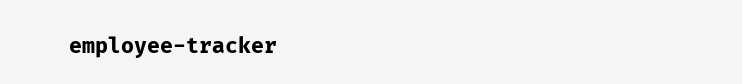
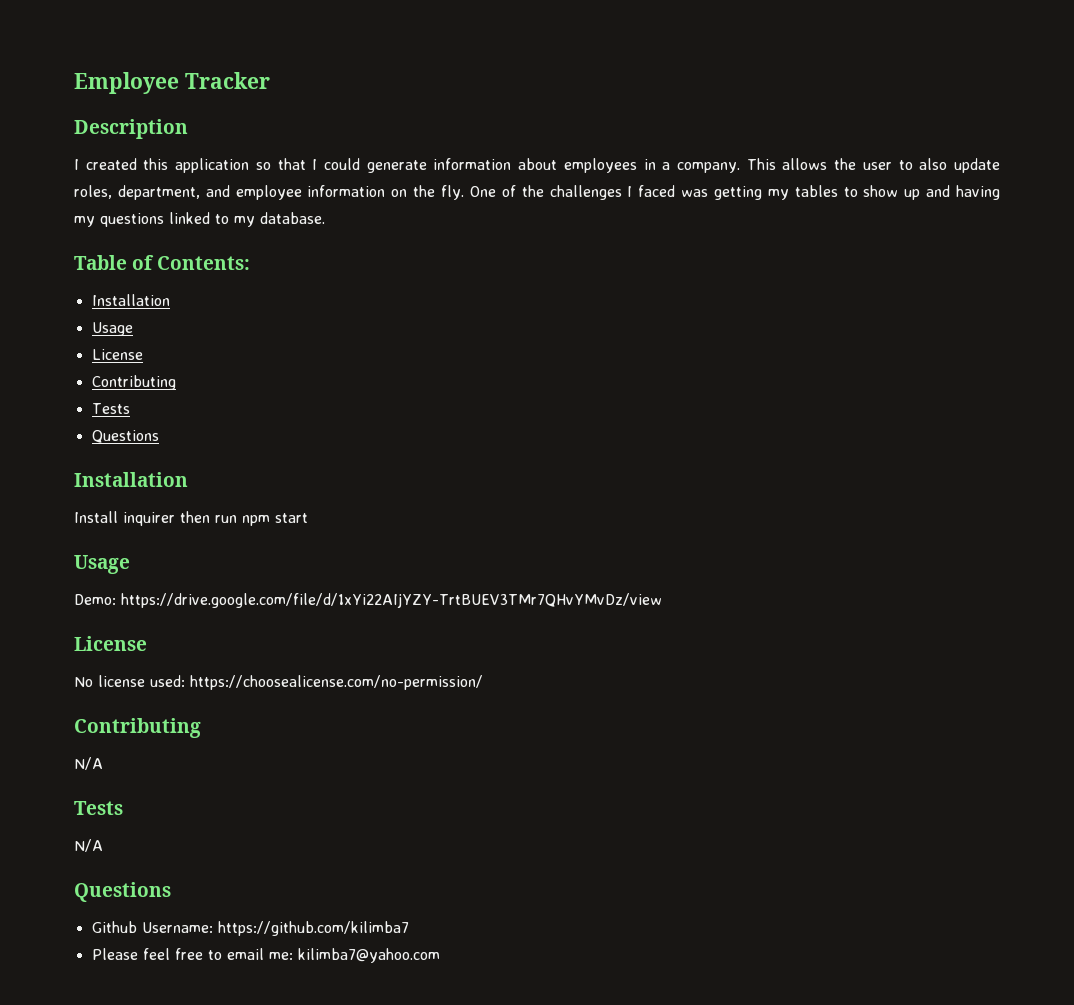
[69,36,277,58] employee-tracker -> [74,72,270,94] [74,119,188,139] [74,158,1000,173] [74,185,1001,200] [74,212,325,227] [74,255,251,270] [91,294,170,306] [91,322,133,336] [91,349,143,360] [91,375,176,390] [91,403,130,414] [91,430,159,443] [74,472,188,487] [74,511,308,526] [74,555,130,574] [74,593,662,608] [74,636,147,651] [74,675,483,690] [74,718,201,738] [74,757,103,770] [74,801,123,815] [74,839,103,852] [74,882,171,902] [91,921,409,936] [91,948,440,963] Employee Tracker // Description // I created this application so that I could generate information about employees in a company. This allows the user to also update roles, department, and employee information on the fly. One of the challenges I faced was getting my tables to show up and having my questions linked to my database. // Table of Contents: // Installation // Usage // License // Contributing // Tests // Questions // Installation // Install inquirer then run npm start // Usage // Demo: https://drive.google.com/file/d/1xYi22AIjYZY-TrtBUEV3TMr7QHvYMvDz/view // License // No license used: https://choosealicense.com/no-permission/ // Contributing // N/A // Tests // N/A // Questions // Github Username: https://github.com/kilimba7 // Please feel free to email me: kilimba7@yahoo.com

